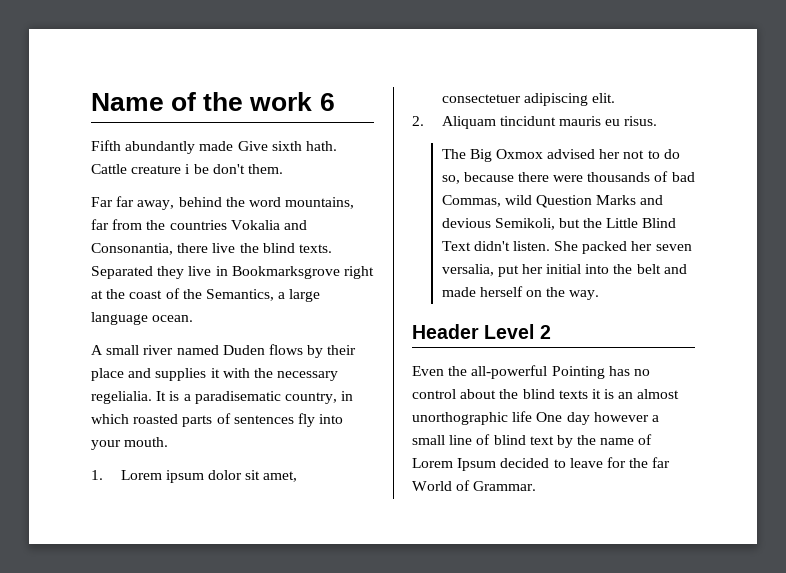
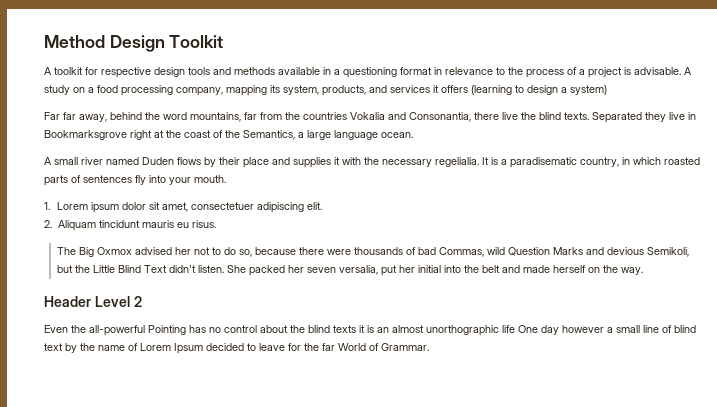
[91,92,335,111] [91,140,337,154] [91,164,283,174] Name of the work 6 // Fifth abundantly made Give sixth hath. Cattle creature i be don't them. -> [44,35,224,52] [44,67,692,78] [44,85,607,96] Method Design Toolkit // A toolkit for respective design tools and methods available in a questioning format in relevance to the process of a project is advisable. A study on a food processing company, mapping its system, products, and services it offers (learning to design a system)

